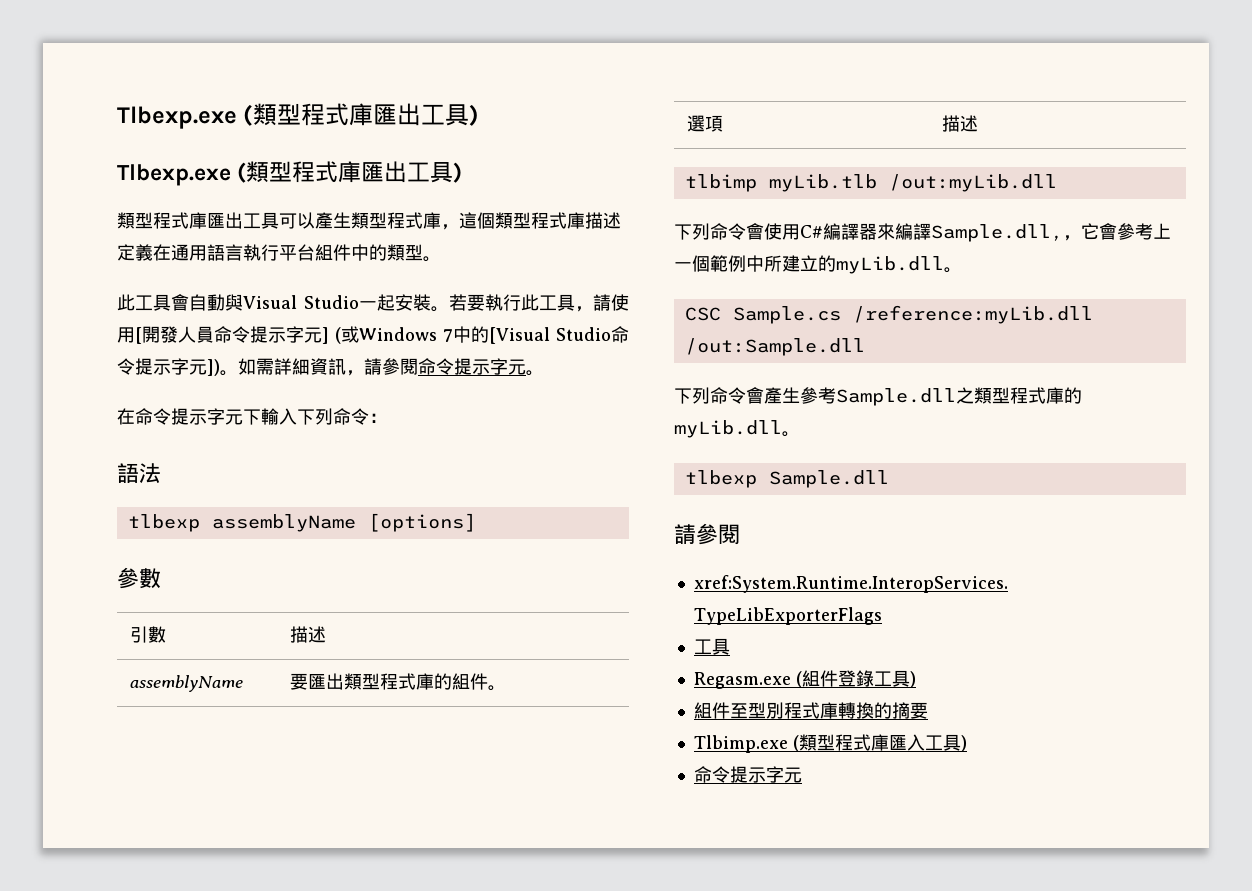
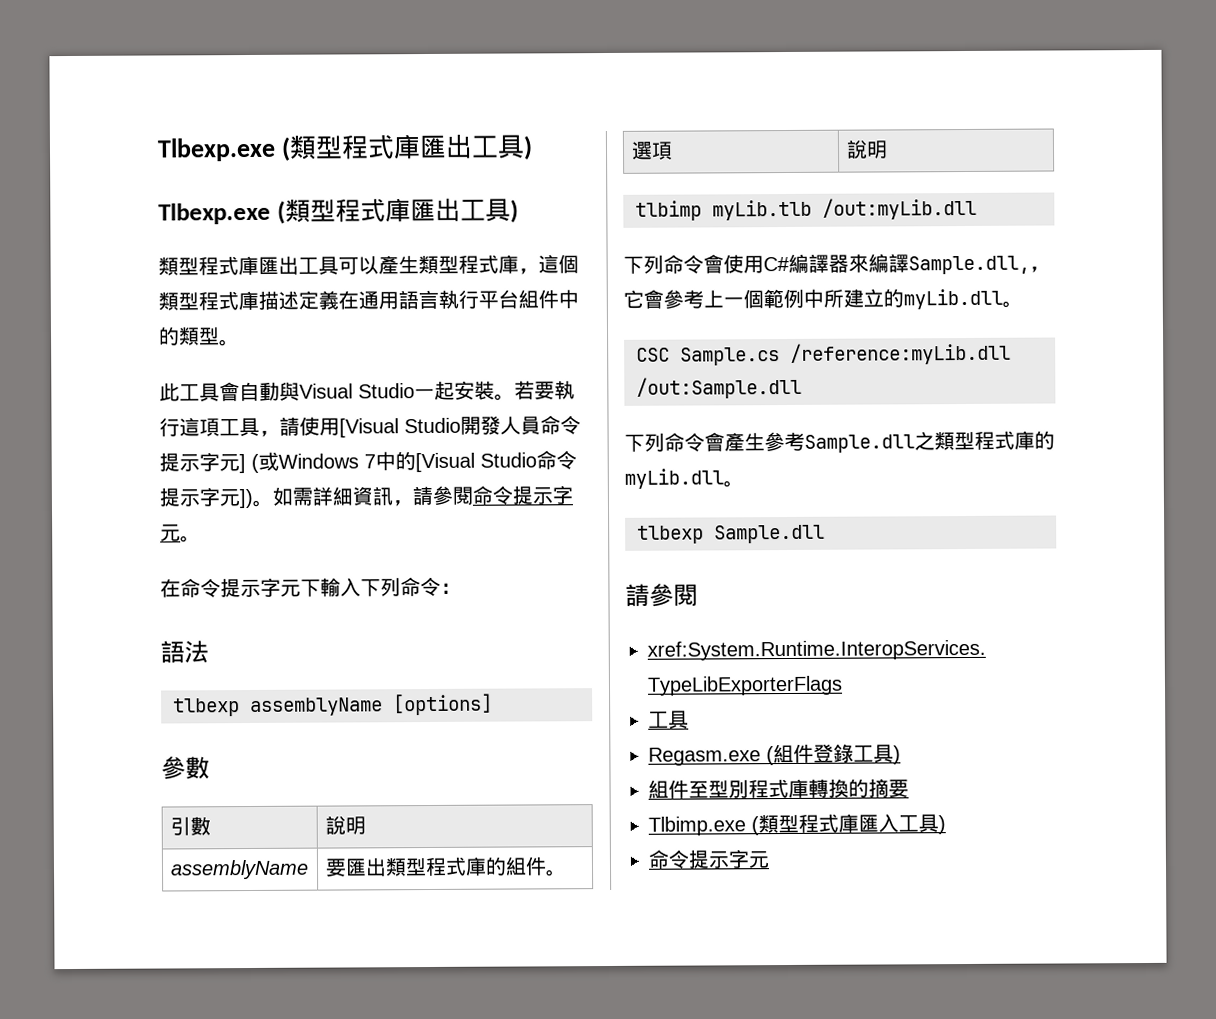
[521,294,539,311] 此 -> [179,417,220,437] 這項
[135,327,142,344] [ -> [339,417,461,438] [Visual Studio
[290,626,327,643] 描述 -> [324,815,366,835] 說明
[942,115,979,132] 描述 -> [845,139,888,159] 說明

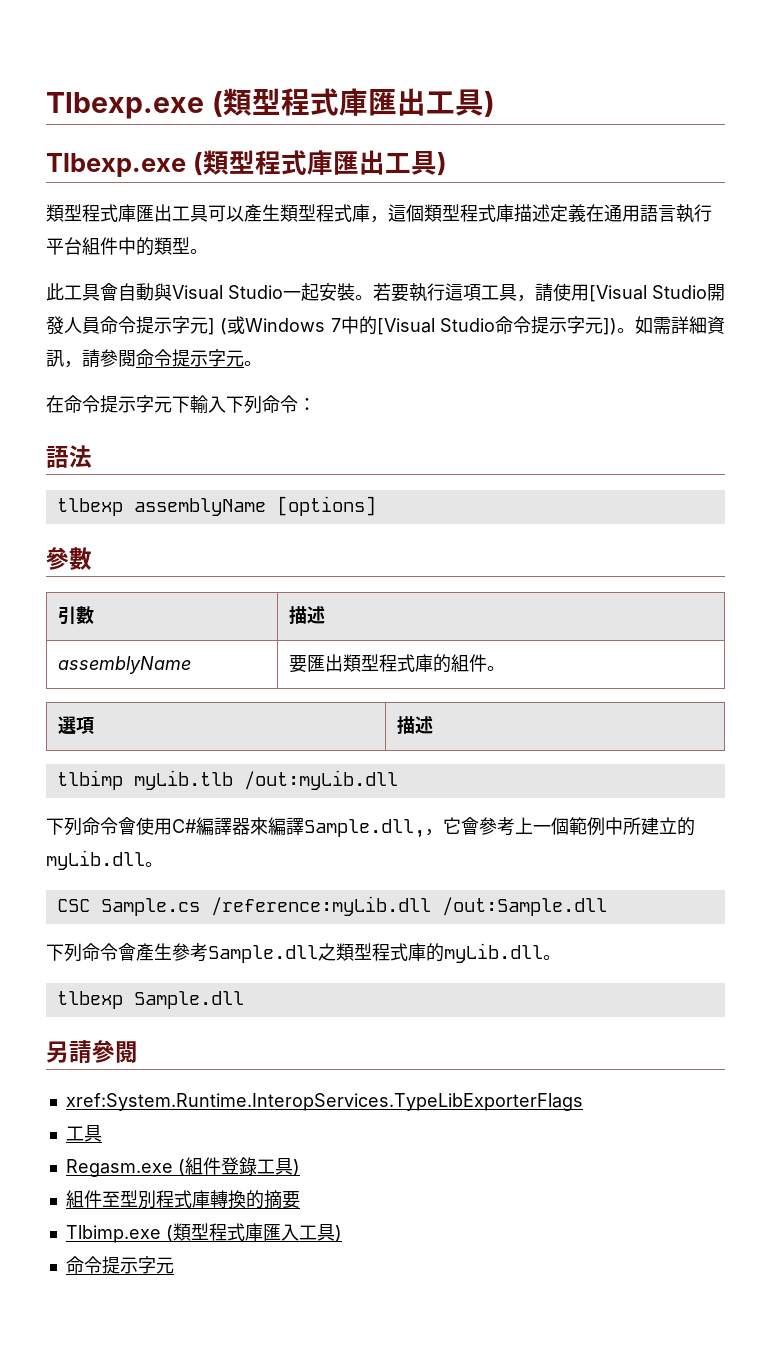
[324,815,366,835] 說明 -> [288,606,325,624] 描述
[845,139,888,159] 說明 -> [396,716,433,734] 描述
(825, 534) none -> [46,1041,69,1063] 另

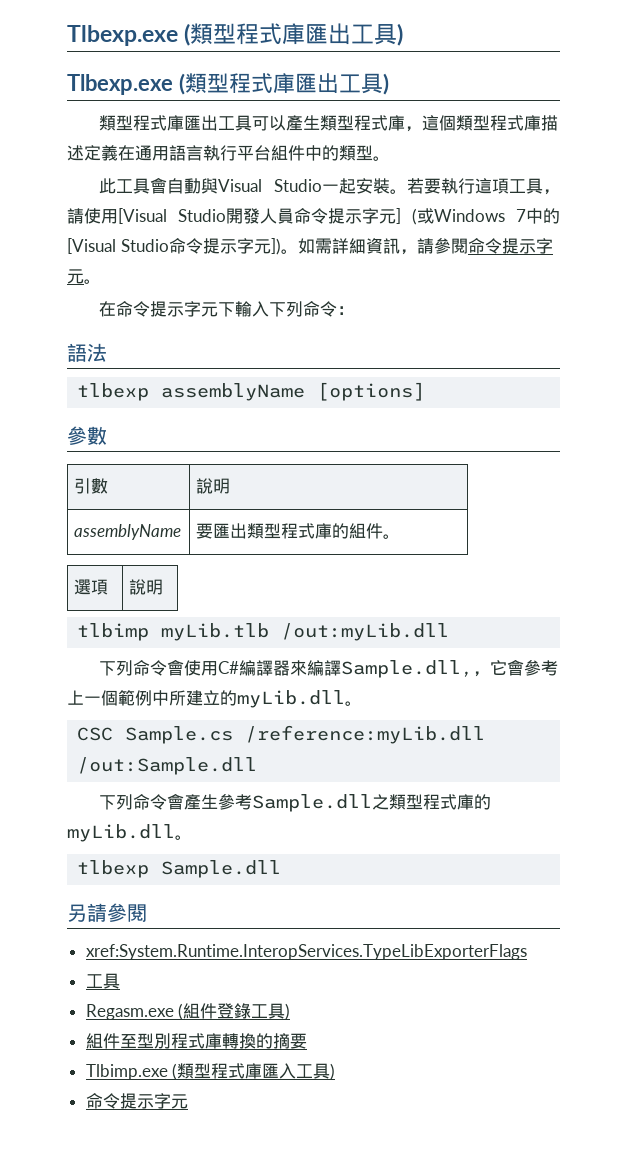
[288,606,325,624] 描述 -> [196,478,231,494] 說明
[396,716,433,734] 描述 -> [129,579,164,595] 說明

